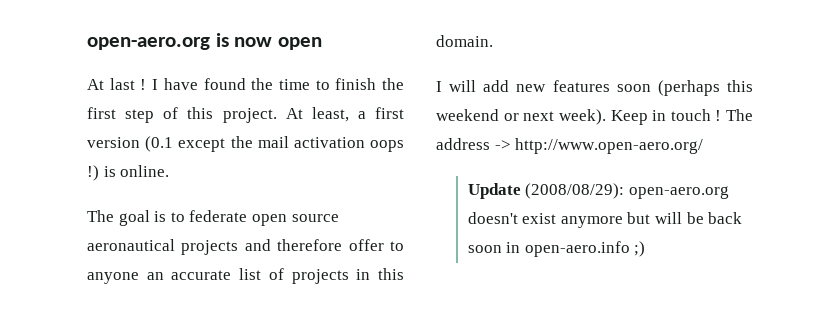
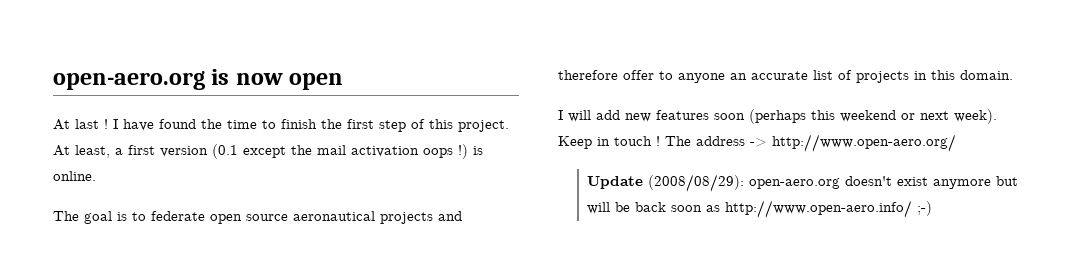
[506,241,646,257] in open-aero.info ;) -> [706,200,933,218] as http://www.open-aero.info/ ;-)

